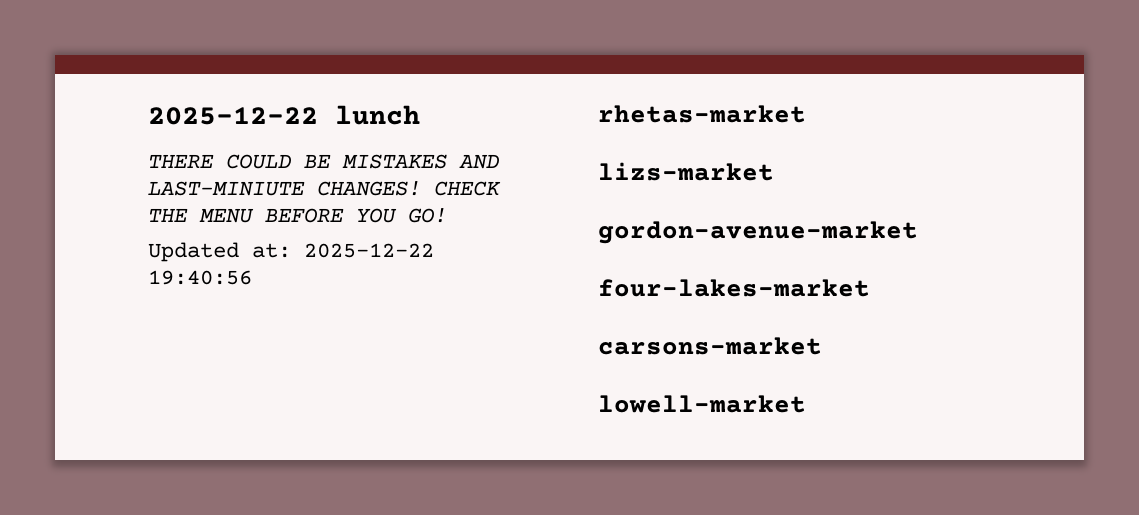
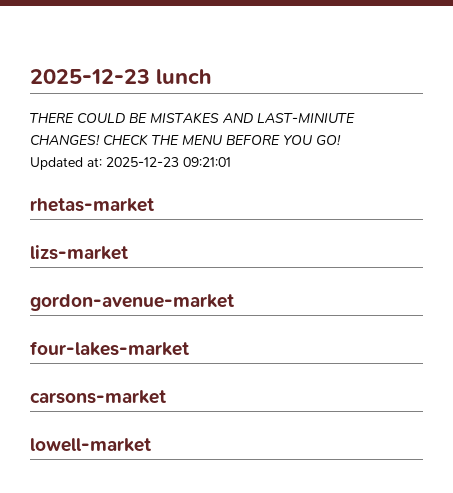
[148,106,318,125] 2025-12-22 -> [30,69,150,84] 2025-12-23
[304,243,434,258] [148,270,252,285] 2025-12-22 19:40:56 -> [106,157,231,167] 2025-12-23 09:21:01

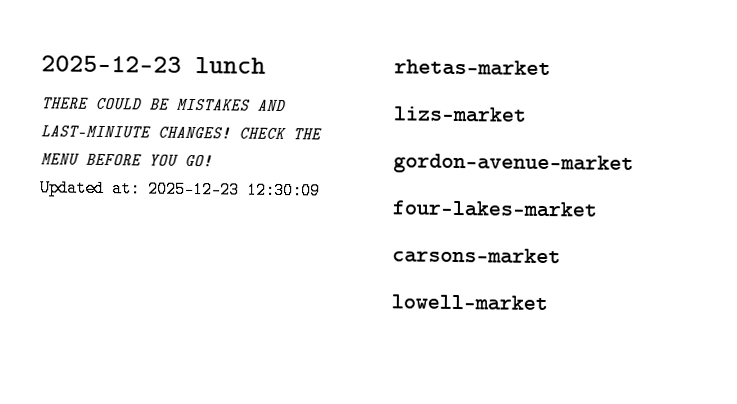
[183,157,231,167] 09:21:01 -> [247,181,321,200] 12:30:09

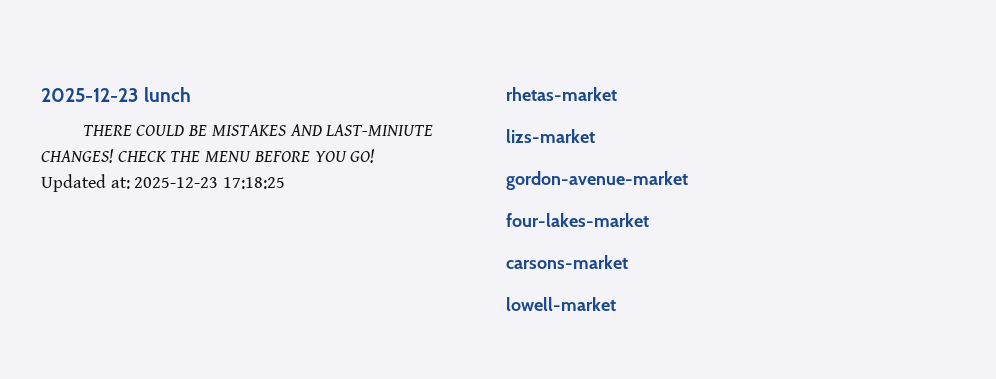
[247,181,321,200] 12:30:09 -> [223,177,286,189] 17:18:25

